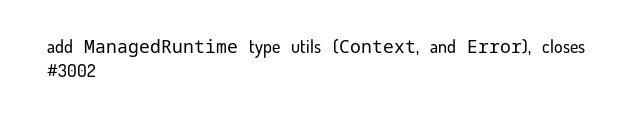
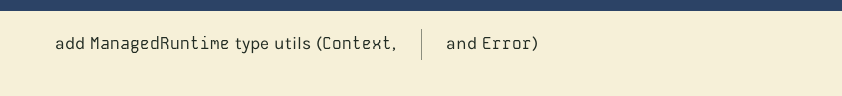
[466,39,586,55] [47,64,96,77] Error), closes #3002 -> [481,36,538,51] Error)

